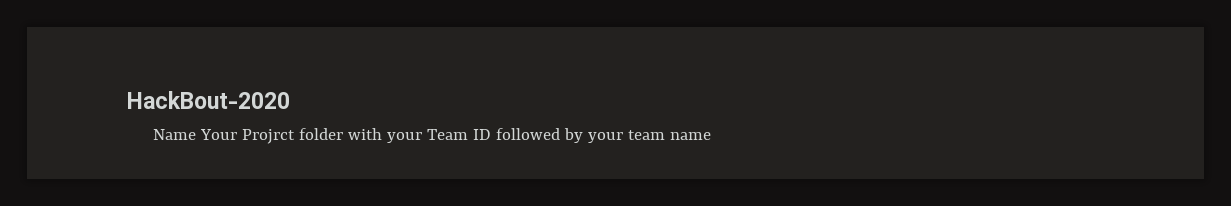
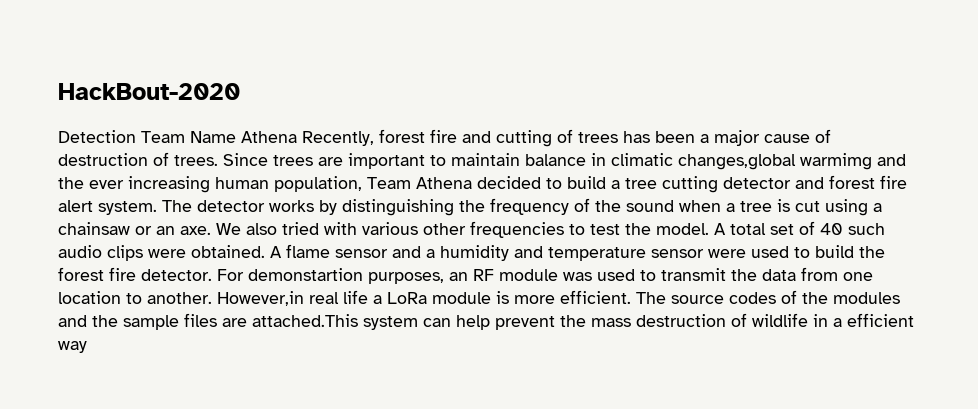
[152,128,711,144] Name Your Projrct folder with your Team ID followed by your team name -> [58,129,831,147] [58,152,906,170] [58,175,907,193] [58,198,882,216] [58,221,885,238] [58,244,885,261] [58,267,873,284] [58,290,900,306] [58,313,914,330] [58,341,87,353] Detection Team Name Athena Recently, forest fire and cutting of trees has been a major cause of destruction of trees. Since trees are important to maintain balance in climatic changes,global warmimg and the ever increasing human population, Team Athena decided to build a tree cutting detector and forest fire alert system. The detector works by distinguishing the frequency of the sound when a tree is cut using a chainsaw or an axe. We also tried with various other frequencies to test the model. A total set of 40 such audio clips were obtained. A flame sensor and a humidity and temperature sensor were used to build the forest fire detector. For demonstartion purposes, an RF module was used to transmit the data from one location to another. However,in real life a LoRa module is more efficient. The source codes of the modules and the sample files are attached.This system can help prevent the mass destruction of wildlife in a efficient way

